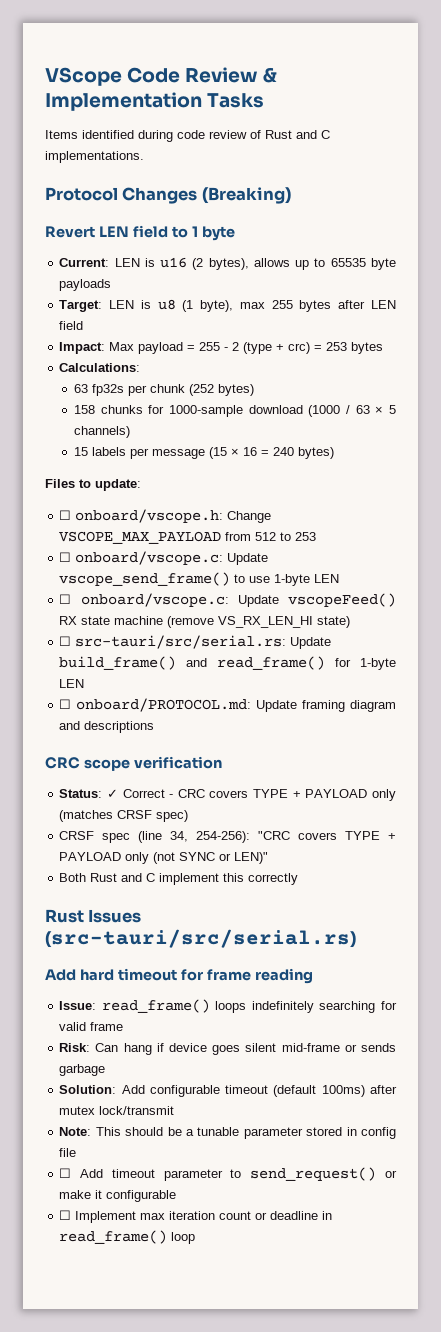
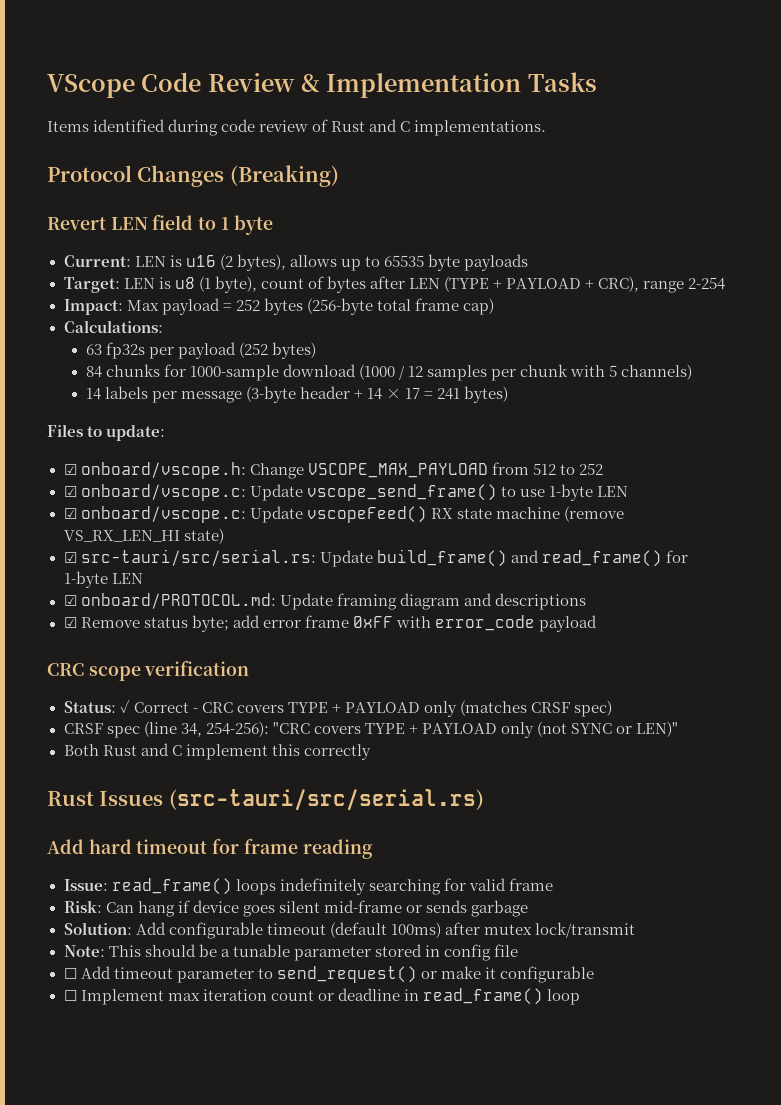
[239,300,293,309] max 255 -> [260,276,324,289] count of
[59,321,84,330] [59,342,384,354] field // Impact: Max payload = 255 - 2 (type + crc) = 253 bytes -> [444,276,726,293] [63,298,494,315] (TYPE + PAYLOAD + CRC), range 2-254 // Impact: Max payload = 252 bytes (256-byte total frame cap)
[150,384,186,393] chunk -> [177,342,236,359] payload
[74,405,96,414] 158 -> [85,366,102,378] 84
[355,405,384,414] 63 × -> [407,364,606,381] 12 samples per chunk with
[74,447,89,456] 15 -> [85,388,101,400] 14
[209,447,295,459] (15 × 16 = 240 -> [245,386,461,403] (3-byte header + 14 × 17 = 241
[59,510,72,520] ☐ -> [63,464,77,475] ☑
[295,532,317,541] [59,552,72,562] 253 // ☐ -> [578,463,603,475] [63,486,77,497] 252 // ☑
[59,594,72,604] ☐ -> [63,508,77,519] ☑
[59,636,72,646] ☐ -> [63,552,77,563] ☑
[59,699,72,709] ☐ -> [63,595,77,606] ☑
(155, 727) none -> [63,615,597,632] // ☑ Remove status byte; add error frame 0xFF with error_code payload

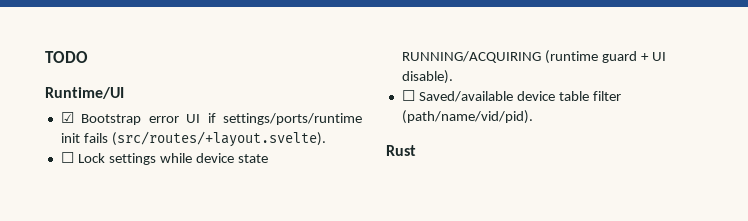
[47,72,597,98] [47,119,547,136] [47,165,339,187] [47,214,273,235] [63,254,529,271] [63,276,726,293] [63,298,494,315] [63,320,163,333] [85,342,316,359] [85,364,693,381] [85,386,509,403] [47,424,166,441] [63,462,603,479] [63,484,628,501] [63,506,624,523] [63,528,224,544] [63,549,688,567] [63,571,143,588] [63,593,586,610] [63,615,597,632] [47,660,250,681] [63,699,613,717] [63,721,679,738] [63,743,371,760] [47,789,484,811] [47,838,373,859] [63,878,553,895] [63,900,529,917] [63,922,635,939] [63,944,519,961] [63,966,594,983] [63,988,580,1005] VScope Code Review & Implementation Tasks // Items identified during code review of Rust and C implementations. // Protocol Changes (Breaking) // Revert LEN field to 1 byte // Current: LEN is u16 (2 bytes), allows up to 65535 byte payloads // Target: LEN is u8 (1 byte), count of bytes after LEN (TYPE + PAYLOAD + CRC), range 2-254 // Impact: Max payload = 252 bytes (256-byte total frame cap) // Calculations: // 63 fp32s per payload (252 bytes) // 84 chunks for 1000-sample download (1000 / 12 samples per chunk with 5 channels) // 14 labels per message (3-byte header + 14 × 17 = 241 bytes) // Files to update: // ☑ onboard/vscope.h: Change VSCOPE_MAX_PAYLOAD from 512 to 252 // ☑ onboard/vscope.c: Update vscope_send_frame() to use 1-byte LEN // ☑ onboard/vscope.c: Update vscopeFeed() RX state machine (remove VS_RX_LEN_HI state) // ☑ src-tauri/src/serial.rs: Update build_frame() and read_frame() for 1-byte LEN // ☑ onboard/PROTOCOL.md: Update framing diagram and descriptions // ☑ Remove status byte; add error frame 0xFF with error_code payload // CRC scope verification // Status: ✓ Correct - CRC covers TYPE + PAYLOAD only (matches CRSF spec) // CRSF spec (line 34, 254-256): "CRC covers TYPE + PAYLOAD only (not SYNC or LEN)" // Both Rust and C implement this correctly // Rust Issues (src-tauri/src/serial.rs) // Add hard timeout for frame reading // Issue: read_frame() loops indefinitely searching for valid frame // Risk: Can hang if device goes silent mid-frame or sends garbage // Solution: Add configurable timeout (default 100ms) after mutex lock/transmit // Note: This should be a tunable parameter stored in config file // ☐ Add timeout parameter to send_request() or make it configurable // ☐ Implement max iteration count or deadline in read_frame() loop -> [45,51,88,63] [45,87,124,99] [60,112,362,125] [60,131,326,147] [60,152,268,165] [401,50,666,64] [401,70,453,84] [401,90,621,102] [401,110,533,124] [386,145,416,156] TODO // Runtime/UI // ☑ Bootstrap error UI if settings/ports/runtime init fails (src/routes/+layout.svelte). // ☐ Lock settings while device state RUNNING/ACQUIRING (runtime guard + UI disable). // ☐ Saved/available device table filter (path/name/vid/pid). // Rust

